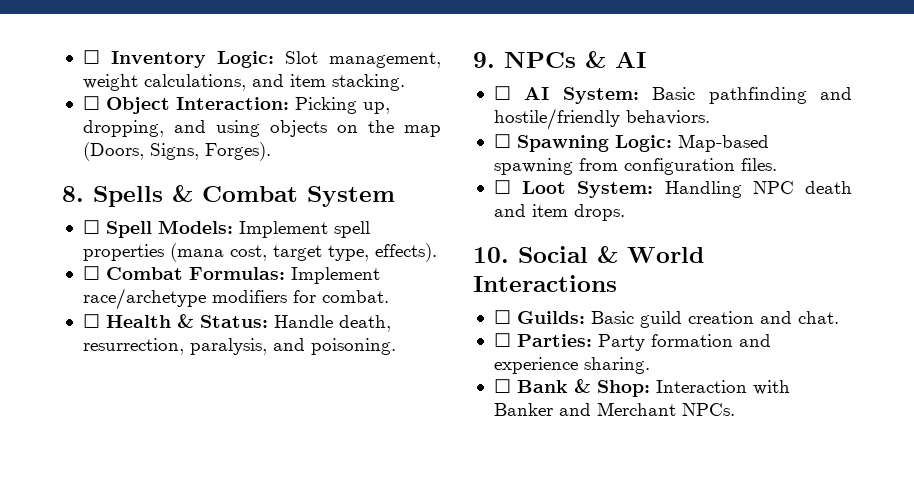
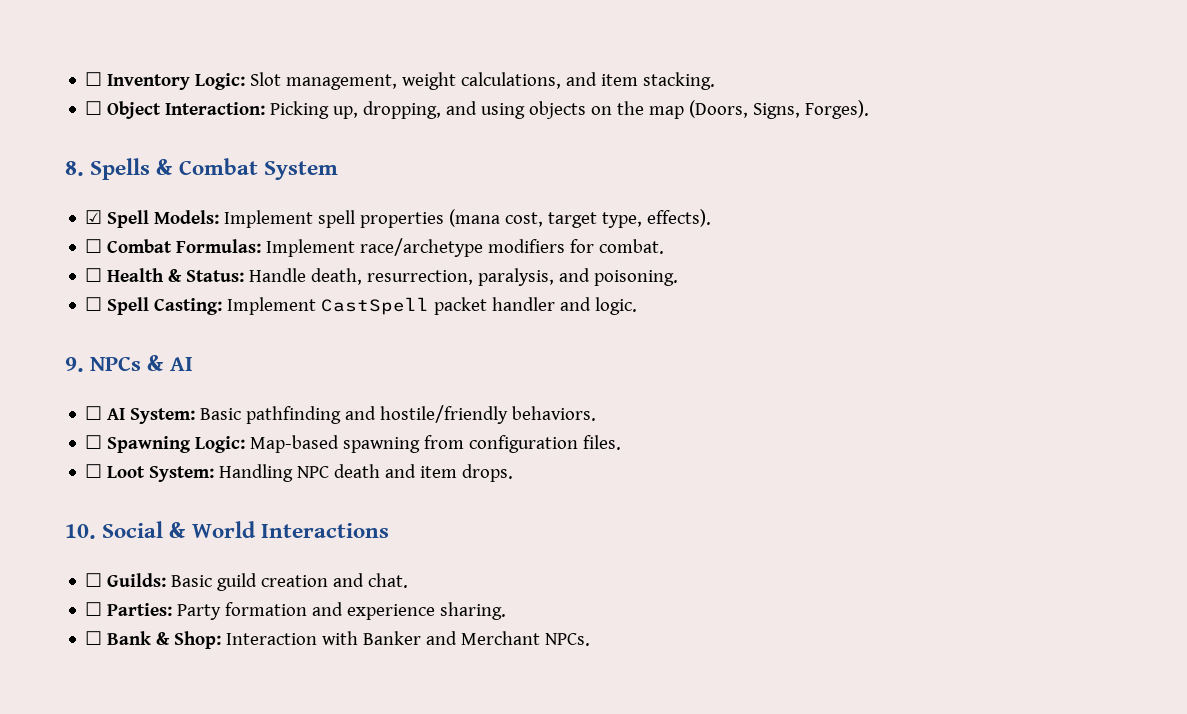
[82,220,100,234] ☐ -> [85,210,103,224] ☑
(396, 346) none -> [85,297,638,315] // ☐ Spell Casting: Implement CastSpell packet handler and logic.

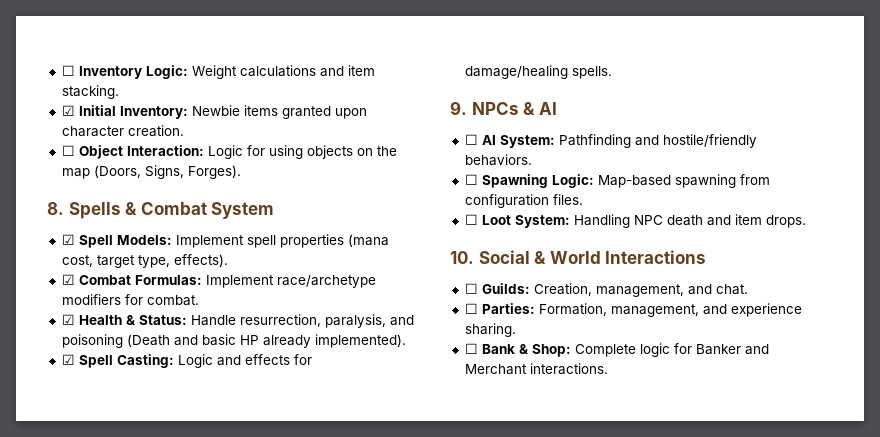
[250,72,562,90] Slot management, weight calculations, -> [191,65,316,79] Weight calculations
(716, 81) none -> [61,105,367,119] [61,125,184,137] // ☑ Initial Inventory: Newbie items granted upon character creation.
[270,101,478,119] Picking up, dropping, and -> [207,145,265,159] Logic for
[85,239,103,253] ☐ -> [61,274,75,285] ☑
[85,268,103,282] ☐ -> [61,314,75,325] ☑
[311,268,363,285] death, -> (236, 320) none
[594,270,679,286] [85,297,638,315] poisoning. // ☐ Spell Casting: Implement CastSpell packet handler and logic. -> [61,334,406,348] [61,354,312,368] [464,65,612,79] poisoning (Death and basic HP already implemented). // ☑ Spell Casting: Logic and effects for damage/healing spells.
[200,406,342,424] Basic pathfinding -> [558,134,631,148] Pathfinding
[171,573,329,591] Basic guild creation -> [533,283,684,297] Creation, management,
[177,602,308,620] Party formation -> [538,303,699,317] Formation, management,
[226,631,359,645] Interaction with -> [574,343,692,357] Complete logic for
[545,633,591,646] NPCs. -> [529,363,608,375] interactions.

